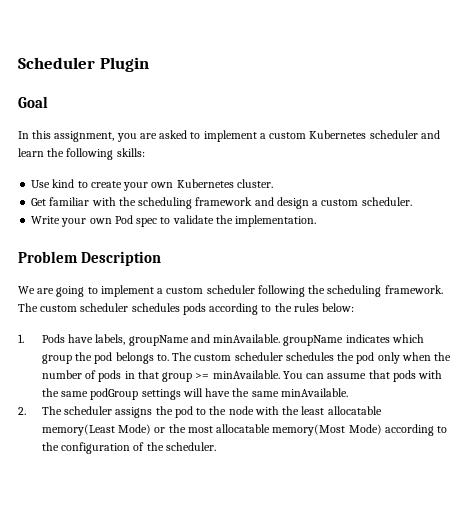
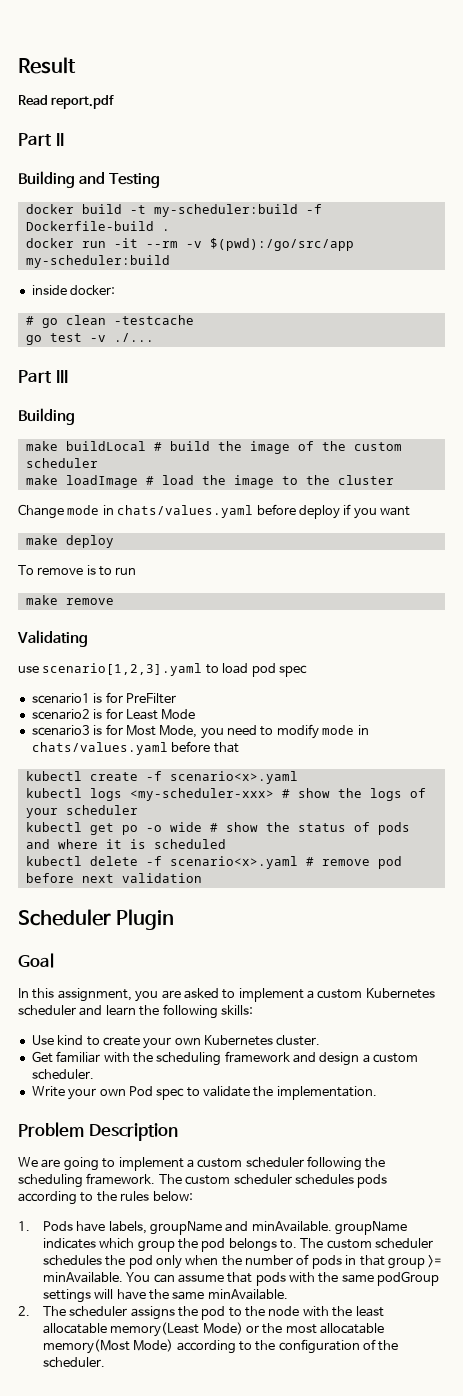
(18, 63) none -> [18,57,76,74] [18,95,115,109] [18,133,64,146] [18,171,160,188] [25,204,322,217] [25,221,170,231] [25,238,354,251] [25,255,170,268] [31,285,116,296] [25,315,194,328] [25,333,154,345] [18,370,68,383] [18,408,75,425] [25,441,402,454] [25,458,98,468] [25,475,394,488] [18,504,410,519] [25,535,114,548] [18,565,137,576] [25,595,114,605] [17,630,88,647] [18,663,307,677] [31,692,176,704] [31,708,196,720] [31,724,369,739] [31,741,239,755] [25,771,298,784] [25,788,426,801] [25,805,138,818] [25,822,410,835] [25,839,226,849] [25,856,402,869] [25,873,202,883] Result // Read report.pdf // Part II // Building and Testing // docker build -t my-scheduler:build -f Dockerfile-build . // docker run -it --rm -v $(pwd):/go/src/app my-scheduler:build // inside docker: // # go clean -testcache // go test -v ./... // Part III // Building // make buildLocal # build the image of the custom scheduler // make loadImage # load the image to the cluster // Change mode in chats/values.yaml before deploy if you want // make deploy // To remove is to run // make remove // Validating // use scenario[1,2,3].yaml to load pod spec // scenario1 is for PreFilter // scenario2 is for Least Mode // scenario3 is for Most Mode, you need to modify mode in chats/values.yaml before that // kubectl create -f scenario<x>.yaml // kubectl logs <my-scheduler-xxx> # show the logs of your scheduler // kubectl get po -o wide # show the status of pods and where it is scheduled // kubectl delete -f scenario<x>.yaml # remove pod before next validation //

